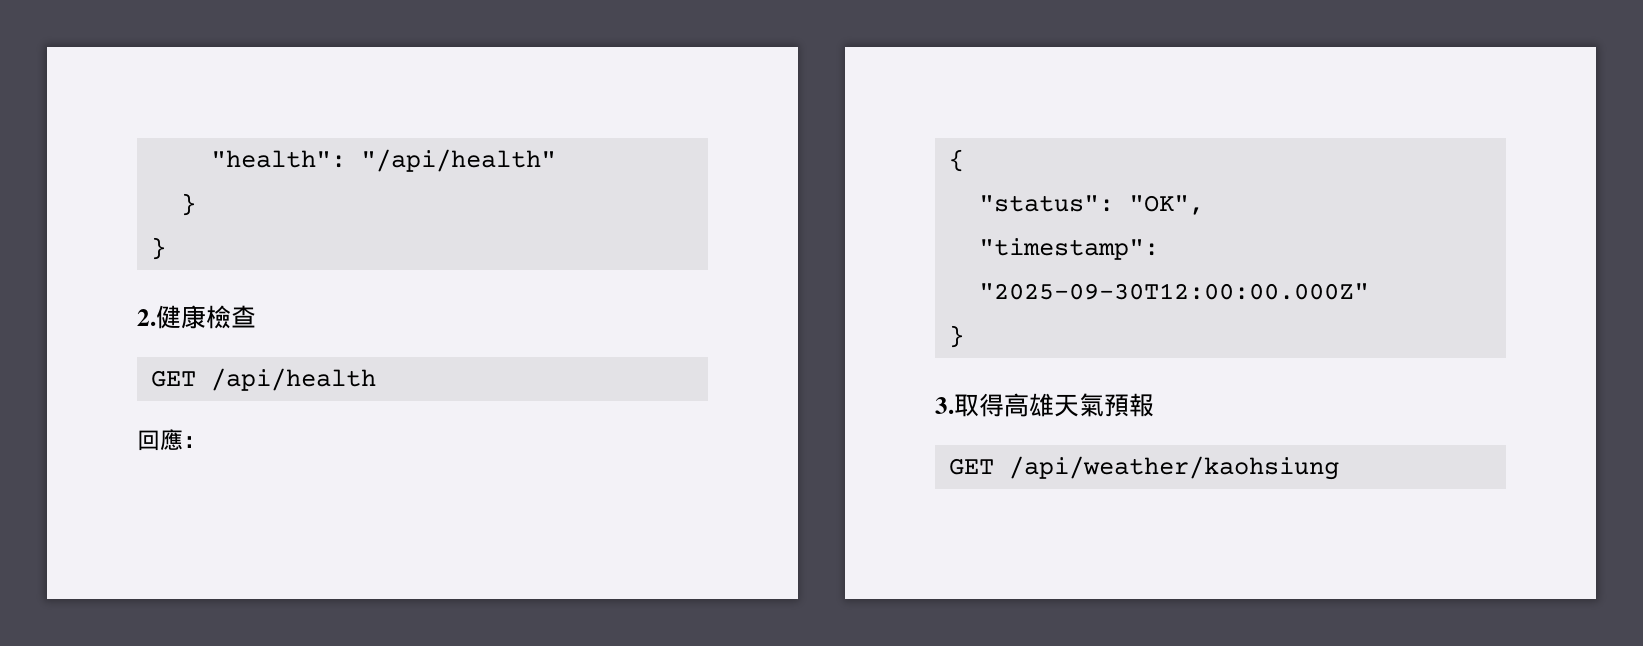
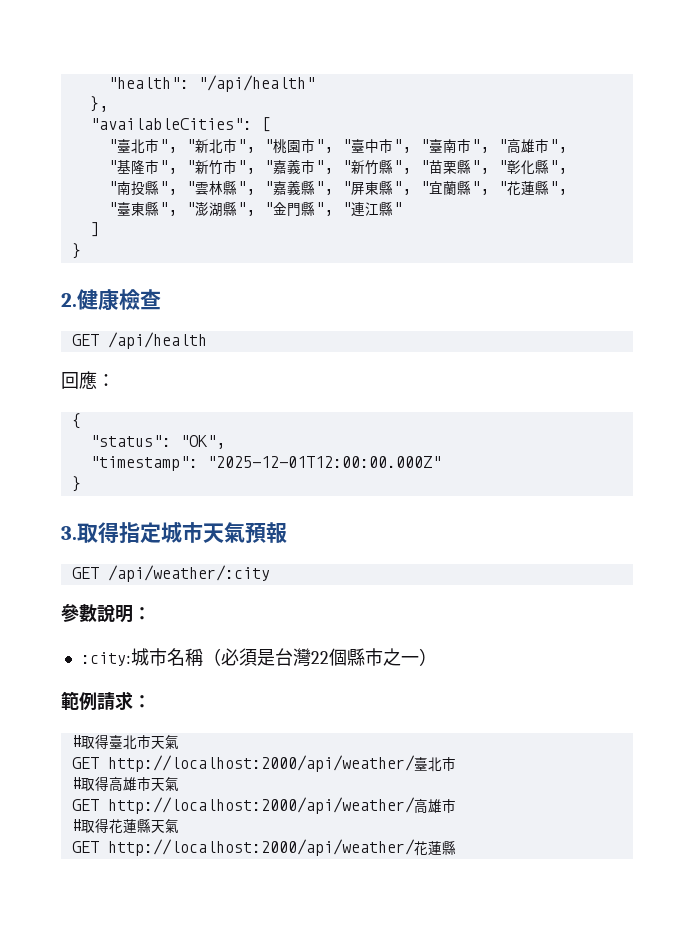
[180,193,196,216] } -> [89,96,108,112] [89,117,270,132] [107,138,567,154] [107,159,567,175] [107,180,567,196] [107,202,402,217] [89,222,99,237] }, // "availableCities": [ // "臺北市", "新北市", "桃園市", "臺中市", "臺南市", "高雄市", // "基隆市", "新竹市", "嘉義市", "新竹縣", "苗栗縣", "彰化縣", // "南投縣", "雲林縣", "嘉義縣", "屏東縣", "宜蘭縣", "花蓮縣", // "臺東縣", "澎湖縣", "金門縣", "連江縣" // ]
[978,283,1369,300] "2025-09-30T12:00:00.000Z" -> [206,456,441,468] "2025-12-01T12:00:00.000Z"
[1004,393,1054,417] 高雄 -> [119,522,203,543] 指定城市
[1008,456,1339,480] /api/weather/kaohsiung -> [107,565,270,582] [61,603,151,623] [80,648,437,667] [61,691,151,711] [71,734,179,750] [71,755,456,772] [71,776,179,791] [71,797,456,814] [71,818,179,834] [71,839,456,856] /api/weather/:city // 參數說明： // :city:城市名稱（必須是台灣22個縣市之一） // 範例請求： // #取得臺北市天氣 // GET http://localhost:2000/api/weather/臺北市 // #取得高雄市天氣 // GET http://localhost:2000/api/weather/高雄市 // #取得花蓮縣天氣 // GET http://localhost:2000/api/weather/花蓮縣

